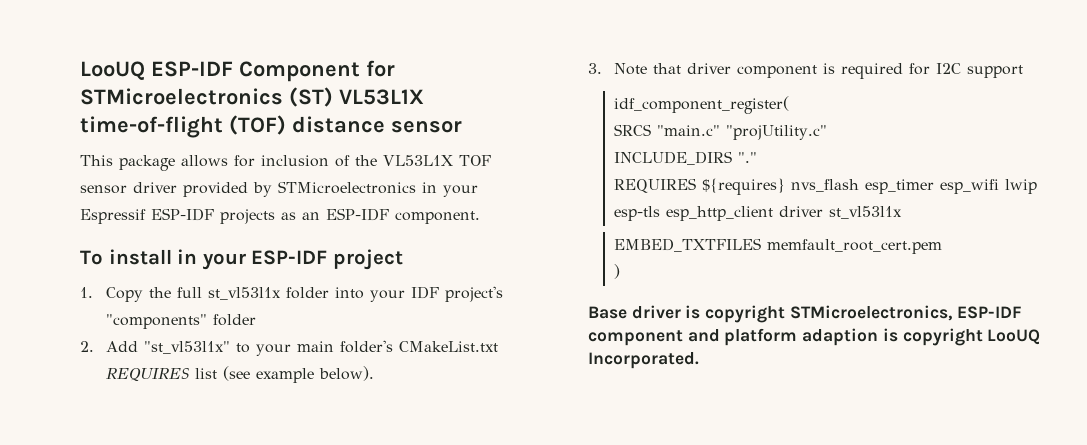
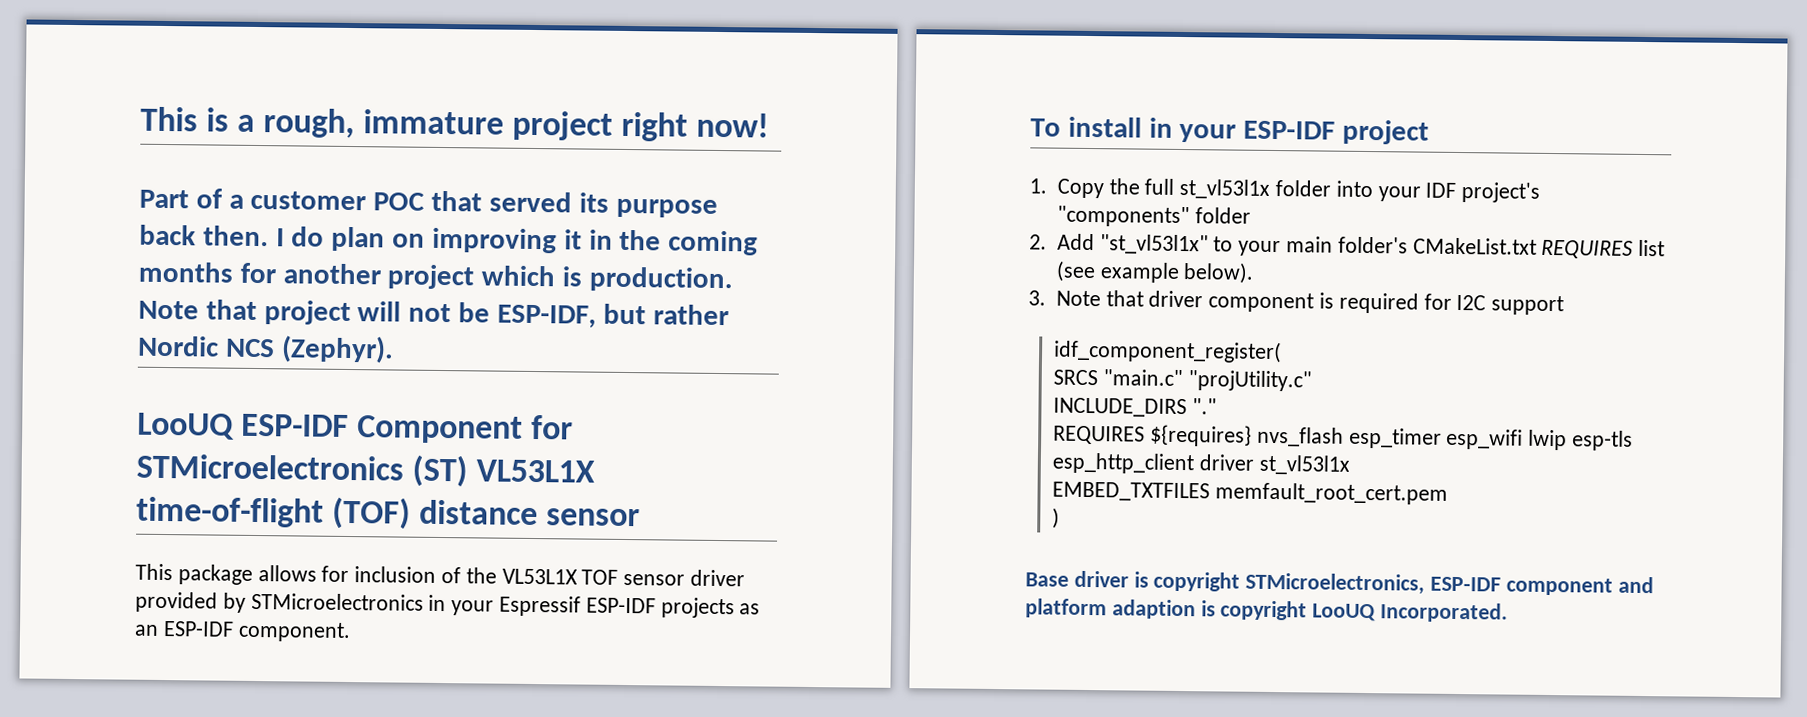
(80, 70) none -> [140,106,770,142] [139,188,718,218] [139,224,759,256] [138,261,733,293] [138,299,729,328] [137,335,394,364] This is a rough, immature project right now! // Part of a customer POC that served its purpose back then. I do plan on improving it in the coming months for another project which is production. Note that project will not be ESP-IDF, but rather Nordic NCS (Zephyr). //

